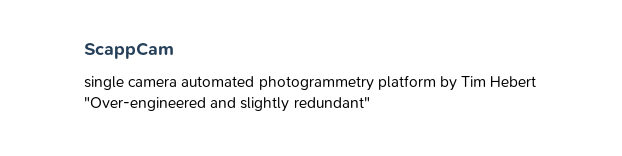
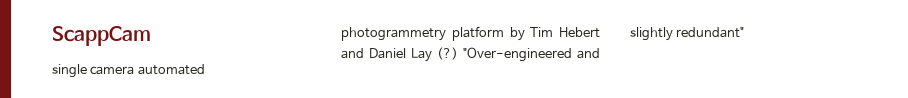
(537, 81) none -> [341,47,458,62] and Daniel Lay (?)

